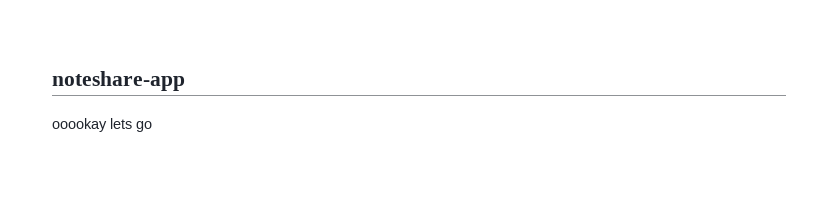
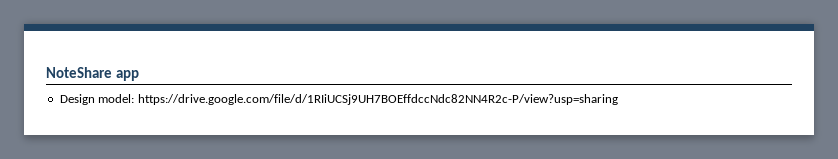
[52,71,185,91] [52,118,152,132] noteshare-app // ooookay lets go -> [46,67,139,81] [59,94,618,105] NoteShare app // Design model: https://drive.google.com/file/d/1RIiUCSj9UH7BOEffdccNdc82NN4R2c-P/view?usp=sharing

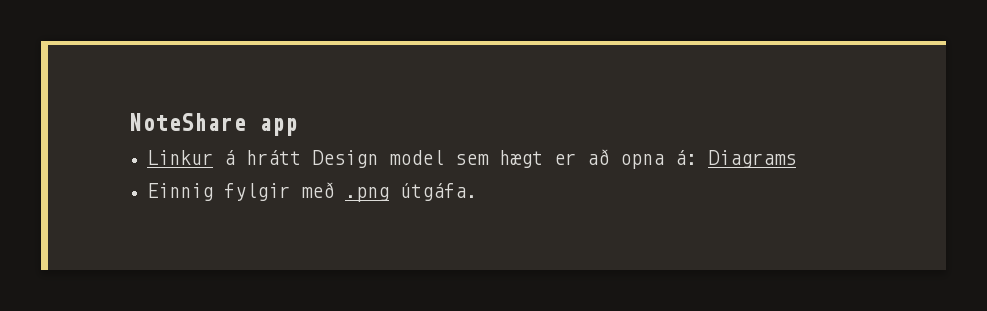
[59,94,618,105] Design model: https://drive.google.com/file/d/1RIiUCSj9UH7BOEffdccNdc82NN4R2c-P/view?usp=sharing -> [147,149,797,169] [147,182,478,202] Linkur á hrátt Design model sem hægt er að opna á: Diagrams // Einnig fylgir með .png útgáfa.

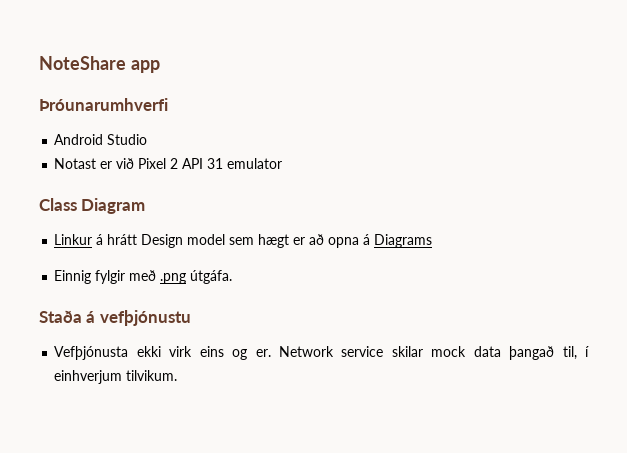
(298, 127) none -> [39,98,168,111] [54,134,148,145] [54,158,283,169] [39,198,146,214] // Þróunarumhverfi // Android Studio // Notast er við Pixel 2 API 31 emulator // Class Diagram
[675,150,698,165] á: -> [363,234,371,245] á
(478, 192) none -> [39,310,191,326] [54,346,589,360] [54,370,178,384] // Staða á vefþjónustu // Vefþjónusta ekki virk eins og er. Network service skilar mock data þangað til, í einhverjum tilvikum.

